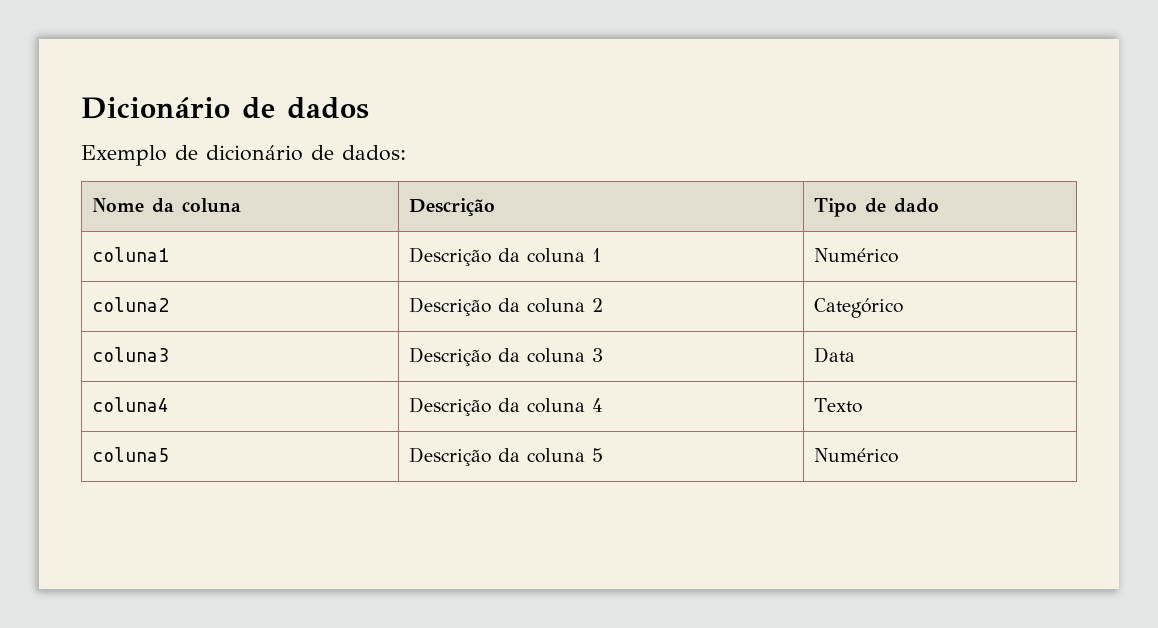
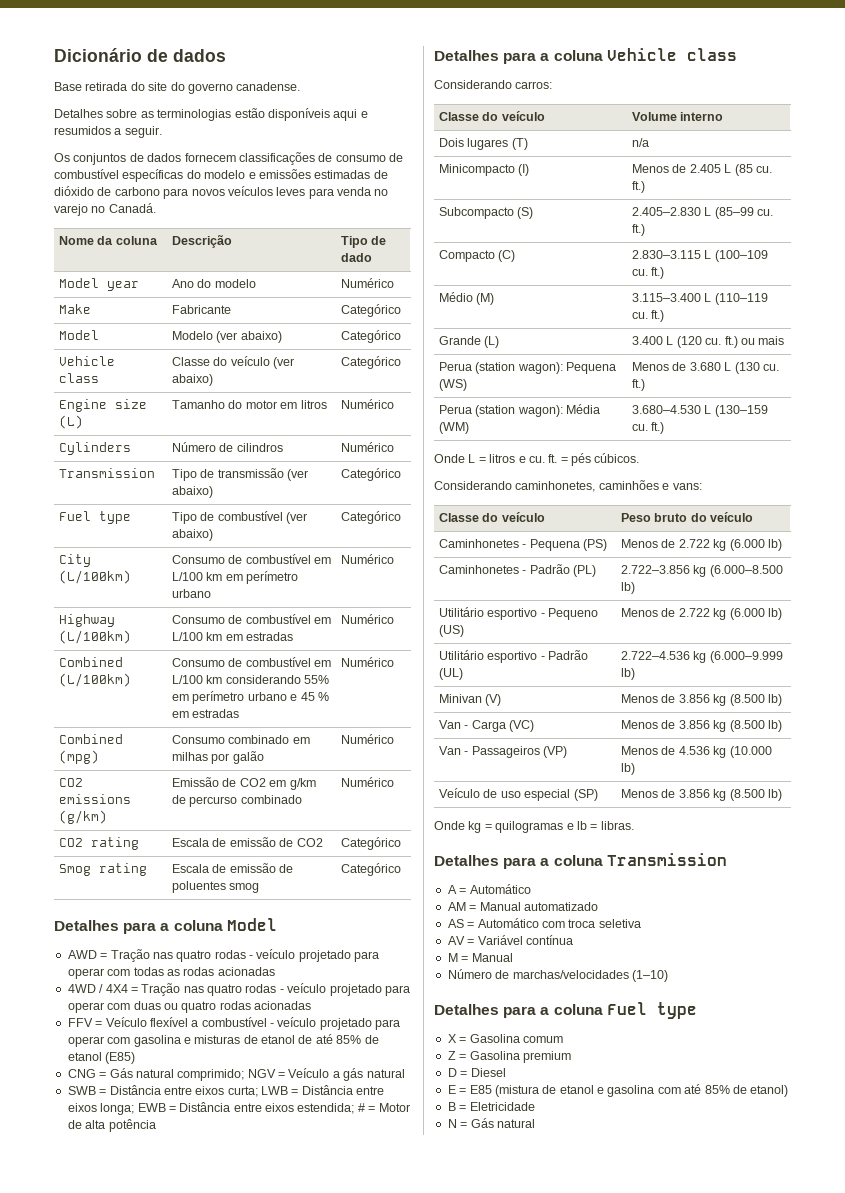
[81,145,406,166] Exemplo de dicionário de dados: -> [54,82,301,94] [54,108,368,121] [54,126,162,138] [54,152,403,165] [54,169,388,182] [54,186,389,199] [54,203,156,216] Base retirada do site do governo canadense. // Detalhes sobre as terminologias estão disponíveis aqui e resumidos a seguir. // Os conjuntos de dados fornecem classificações de consumo de combustível específicas do modelo e emissões estimadas de dióxido de carbono para novos veículos leves para venda no varejo no Canadá.
[91,247,169,262] [408,247,601,266] [813,248,898,263] [91,297,169,312] [408,297,603,316] [813,298,903,318] [91,347,169,362] [408,347,603,366] [813,347,855,363] [91,397,169,412] [408,397,603,416] [813,398,862,413] [91,447,169,462] [408,447,603,466] [813,448,898,463] coluna1 | Descrição da coluna 1 | Numérico // coluna2 | Descrição da coluna 2 | Categórico // coluna3 | Descrição da coluna 3 | Data // coluna4 | Descrição da coluna 4 | Texto // coluna5 | Descrição da coluna 5 | Numérico -> [59,278,140,291] [172,279,256,288] [341,278,395,288] [59,304,92,314] [172,305,232,314] [341,304,402,317] [59,330,100,340] [172,331,282,343] [341,330,402,343] [59,356,116,366] [59,373,100,383] [172,356,295,369] [172,374,214,386] [341,356,402,369] [59,399,148,412] [59,415,84,429] [172,400,327,409] [341,399,395,409] [59,442,132,455] [172,442,283,452] [341,442,395,452] [59,468,156,478] [172,468,309,481] [172,486,214,498] [341,468,402,481] [59,511,132,524] [172,511,308,524] [172,529,214,541] [341,511,402,524] [59,554,92,567] [59,570,132,584] [172,554,332,564] [172,571,299,584] [172,589,212,598] [341,554,395,564] [59,614,116,627] [59,630,132,644] [172,614,332,624] [172,632,294,641] [341,614,395,624] [59,657,124,667] [59,673,132,687] [172,657,332,667] [172,675,330,684] [172,691,329,704] [172,709,240,718] [341,657,395,667] [59,734,124,744] [59,750,100,764] [172,735,310,744] [172,751,264,764] [341,734,395,744] [59,778,84,787] [59,794,132,804] [59,810,108,824] [172,777,316,790] [172,795,302,807] [341,777,395,787] [59,837,140,850] [172,837,323,847] [341,837,402,850] [59,863,148,876] [172,863,294,873] [172,881,260,893] [341,863,402,876] [54,918,277,934] [67,949,380,962] [67,967,275,979] [67,983,410,996] [67,1001,311,1013] [67,1017,401,1030] [67,1034,379,1047] [67,1052,136,1064] [67,1068,405,1081] [67,1085,385,1097] [67,1102,410,1115] [67,1119,156,1132] [434,48,737,64] [434,80,553,89] [439,111,545,121] [632,112,724,121] [439,138,528,150] [632,138,650,147] [439,164,530,176] [632,164,772,176] [632,181,646,193] [439,207,534,219] [632,207,774,219] [632,224,646,236] [439,250,516,262] [632,250,768,262] [632,267,665,279] [439,292,495,305] [632,293,768,305] [632,310,665,322] [439,336,500,348] [632,336,785,348] [439,362,617,374] [439,379,468,391] [632,362,779,374] [632,379,646,391] [439,404,601,417] [439,422,470,434] [632,405,768,417] [632,422,665,434] [434,453,640,466] [434,480,702,492] [439,512,545,522] [621,512,754,522] [439,539,608,551] [621,539,782,551] [439,564,597,577] [621,565,783,577] [621,582,636,594] [439,607,599,620] [439,625,465,637] [621,608,782,620] [439,650,589,663] [439,668,464,680] [621,651,783,663] [621,668,636,680] [439,694,502,706] [621,694,782,706] [439,720,535,732] [621,720,782,732] [439,746,568,758] [621,746,772,758] [621,763,636,775] [439,788,598,801] [621,789,782,801] [434,821,634,833] [434,853,727,869] [447,884,531,894] [447,902,598,911] [447,918,641,928] [447,935,573,945] [447,953,513,962] [447,969,668,982] [434,1002,697,1019] [447,1034,563,1043] [447,1051,571,1063] [447,1068,506,1077] [447,1084,789,1097] [447,1102,535,1111] [447,1118,535,1128] Model year | Ano do modelo | Numérico // Make | Fabricante | Categórico // Model | Modelo (ver abaixo) | Categórico // Vehicle class | Classe do veículo (ver abaixo) | Categórico // Engine size (L) | Tamanho do motor em litros | Numérico // Cylinders | Número de cilindros | Numérico // Transmission | Tipo de transmissão (ver abaixo) | Categórico // Fuel type | Tipo de combustível (ver abaixo) | Categórico // City (L/100km) | Consumo de combustível em L/100 km em perímetro urbano | Numérico // Highway (L/100km) | Consumo de combustível em L/100 km em estradas | Numérico // Combined (L/100km) | Consumo de combustível em L/100 km considerando 55% em perímetro urbano e 45 % em estradas | Numérico // Combined (mpg) | Consumo combinado em milhas por galão | Numérico // CO2 emissions (g/km) | Emissão de CO2 em g/km de percurso combinado | Numérico // CO2 rating | Escala de emissão de CO2 | Categórico // Smog rating | Escala de emissão de poluentes smog | Categórico // Detalhes para a coluna Model // AWD = Tração nas quatro rodas - veículo projetado para operar com todas as rodas acionadas // 4WD / 4X4 = Tração nas quatro rodas - veículo projetado para operar com duas ou quatro rodas acionadas // FFV = Veículo flexível a combustível - veículo projetado para operar com gasolina e misturas de etanol de até 85% de etanol (E85) // CNG = Gás natural comprimido; NGV = Veículo a gás natural // SWB = Distância entre eixos curta; LWB = Distância entre eixos longa; EWB = Distância entre eixos estendida; # = Motor de alta potência // Detalhes para a coluna Vehicle class // Considerando carros: // Classe do veículo | Volume interno // Dois lugares (T) | n/a // Minicompacto (I) | Menos de 2.405 L (85 cu. ft.) // Subcompacto (S) | 2.405–2.830 L (85–99 cu. ft.) // Compacto (C) | 2.830–3.115 L (100–109 cu. ft.) // Médio (M) | 3.115–3.400 L (110–119 cu. ft.) // Grande (L) | 3.400 L (120 cu. ft.) ou mais // Perua (station wagon): Pequena (WS) | Menos de 3.680 L (130 cu. ft.) // Perua (station wagon): Média (WM) | 3.680–4.530 L (130–159 cu. ft.) // Onde L = litros e cu. ft. = pés cúbicos. // Considerando caminhonetes, caminhões e vans: // Classe do veículo | Peso bruto do veículo // Caminhonetes - Pequena (PS) | Menos de 2.722 kg (6.000 lb) // Caminhonetes - Padrão (PL) | 2.722–3.856 kg (6.000–8.500 lb) // Utilitário esportivo - Pequeno (US) | Menos de 2.722 kg (6.000 lb) // Utilitário esportivo - Padrão (UL) | 2.722–4.536 kg (6.000–9.999 lb) // Minivan (V) | Menos de 3.856 kg (8.500 lb) // Van - Carga (VC) | Menos de 3.856 kg (8.500 lb) // Van - Passageiros (VP) | Menos de 4.536 kg (10.000 lb) // Veículo de uso especial (SP) | Menos de 3.856 kg (8.500 lb) // Onde kg = quilogramas e lb = libras. // Detalhes para a coluna Transmission // A = Automático // AM = Manual automatizado // AS = Automático com troca seletiva // AV = Variável contínua // M = Manual // Número de marchas/velocidades (1–10) // Detalhes para a coluna Fuel type // X = Gasolina comum // Z = Gasolina premium // D = Diesel // E = E85 (mistura de etanol e gasolina com até 85% de etanol) // B = Eletricidade // N = Gás natural

